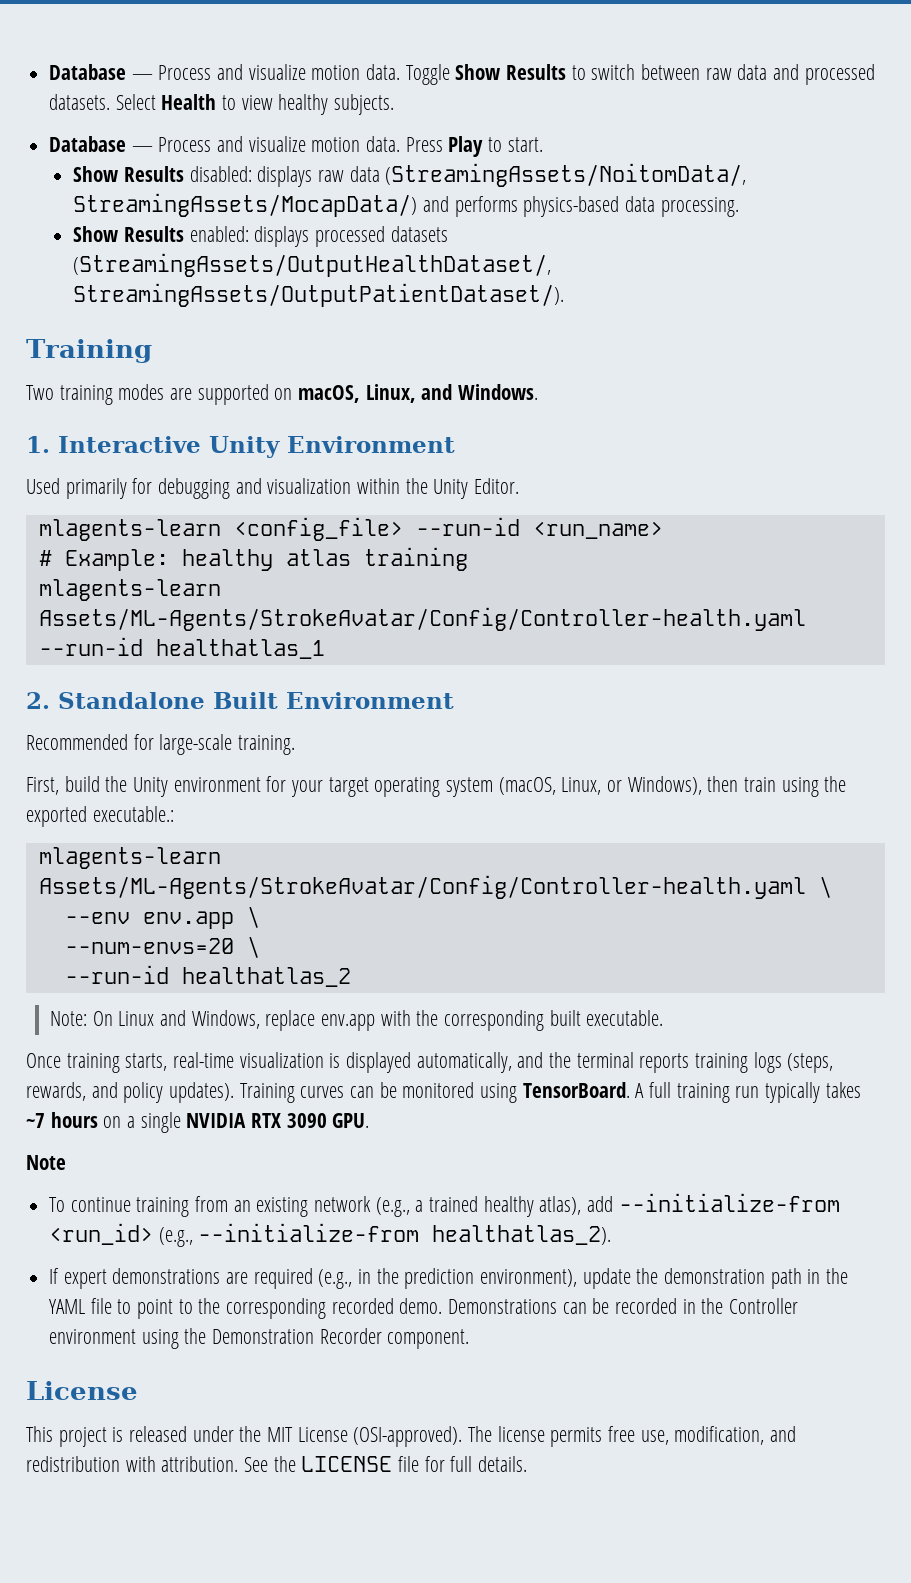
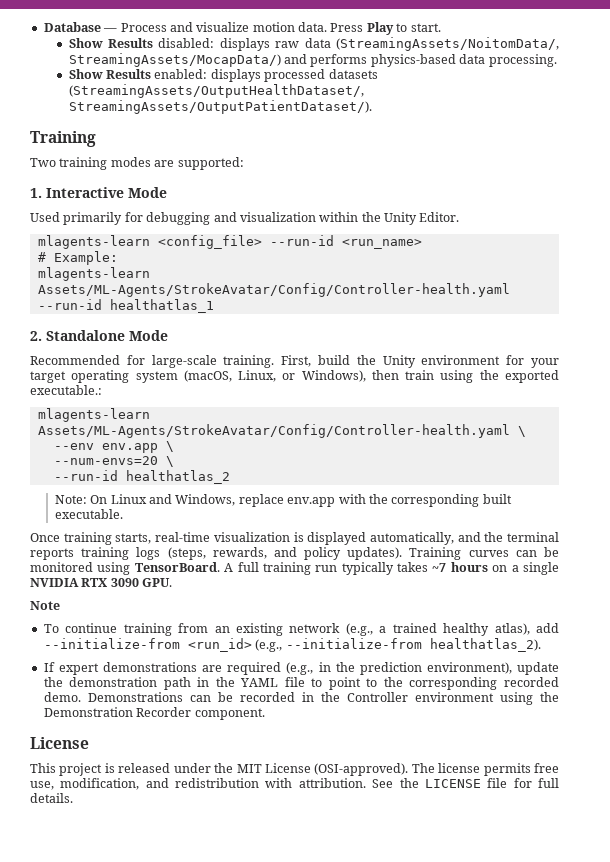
[49,64,875,85] [49,94,395,115] [49,136,401,152] Database — Process and visualize motion data. Toggle Show Results to switch between raw data and processed datasets. Select Health to view healthy subjects. // Database — Process and visualize motion data. -> [43,22,327,32] Database — Process and visualize motion data.
[197,384,539,405] supported on macOS, Linux, and Windows. -> [177,157,244,170] supported:
[209,436,455,458] Unity Environment -> [128,187,167,198] Mode
[181,547,468,571] healthy atlas training -> (118, 258) none
[213,692,454,709] Built Environment -> [129,330,168,341] Mode
(296, 745) // -> (275, 361) none

